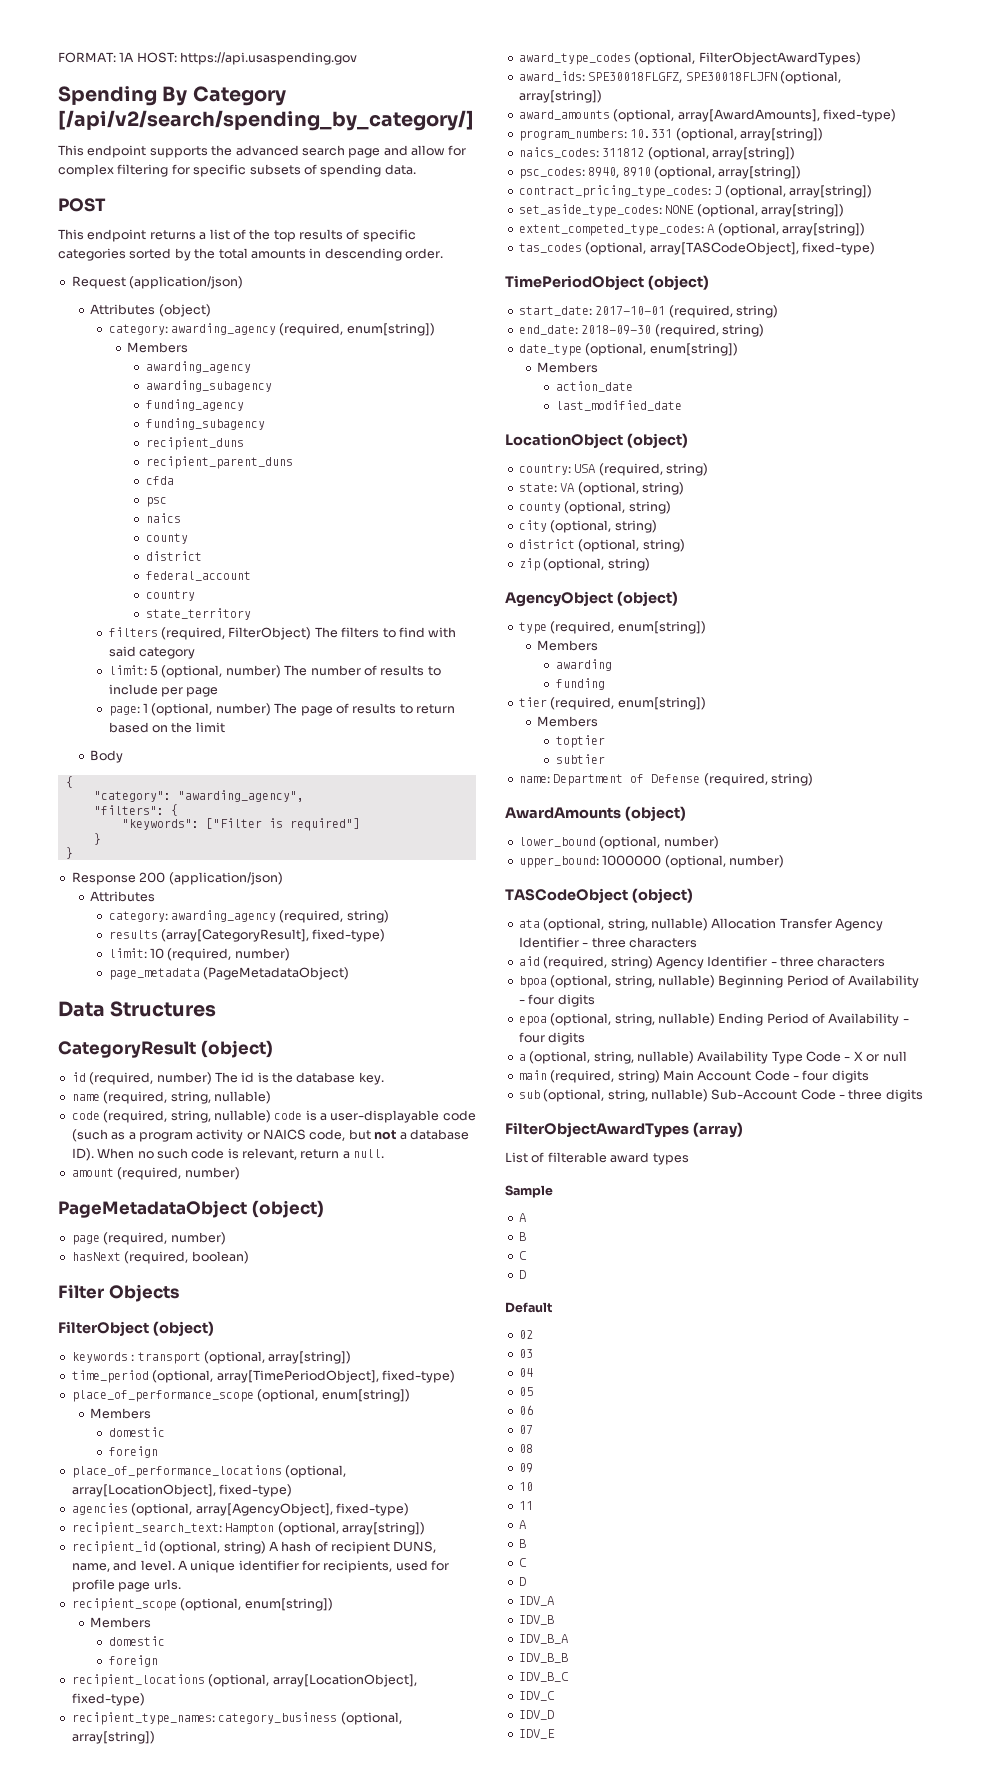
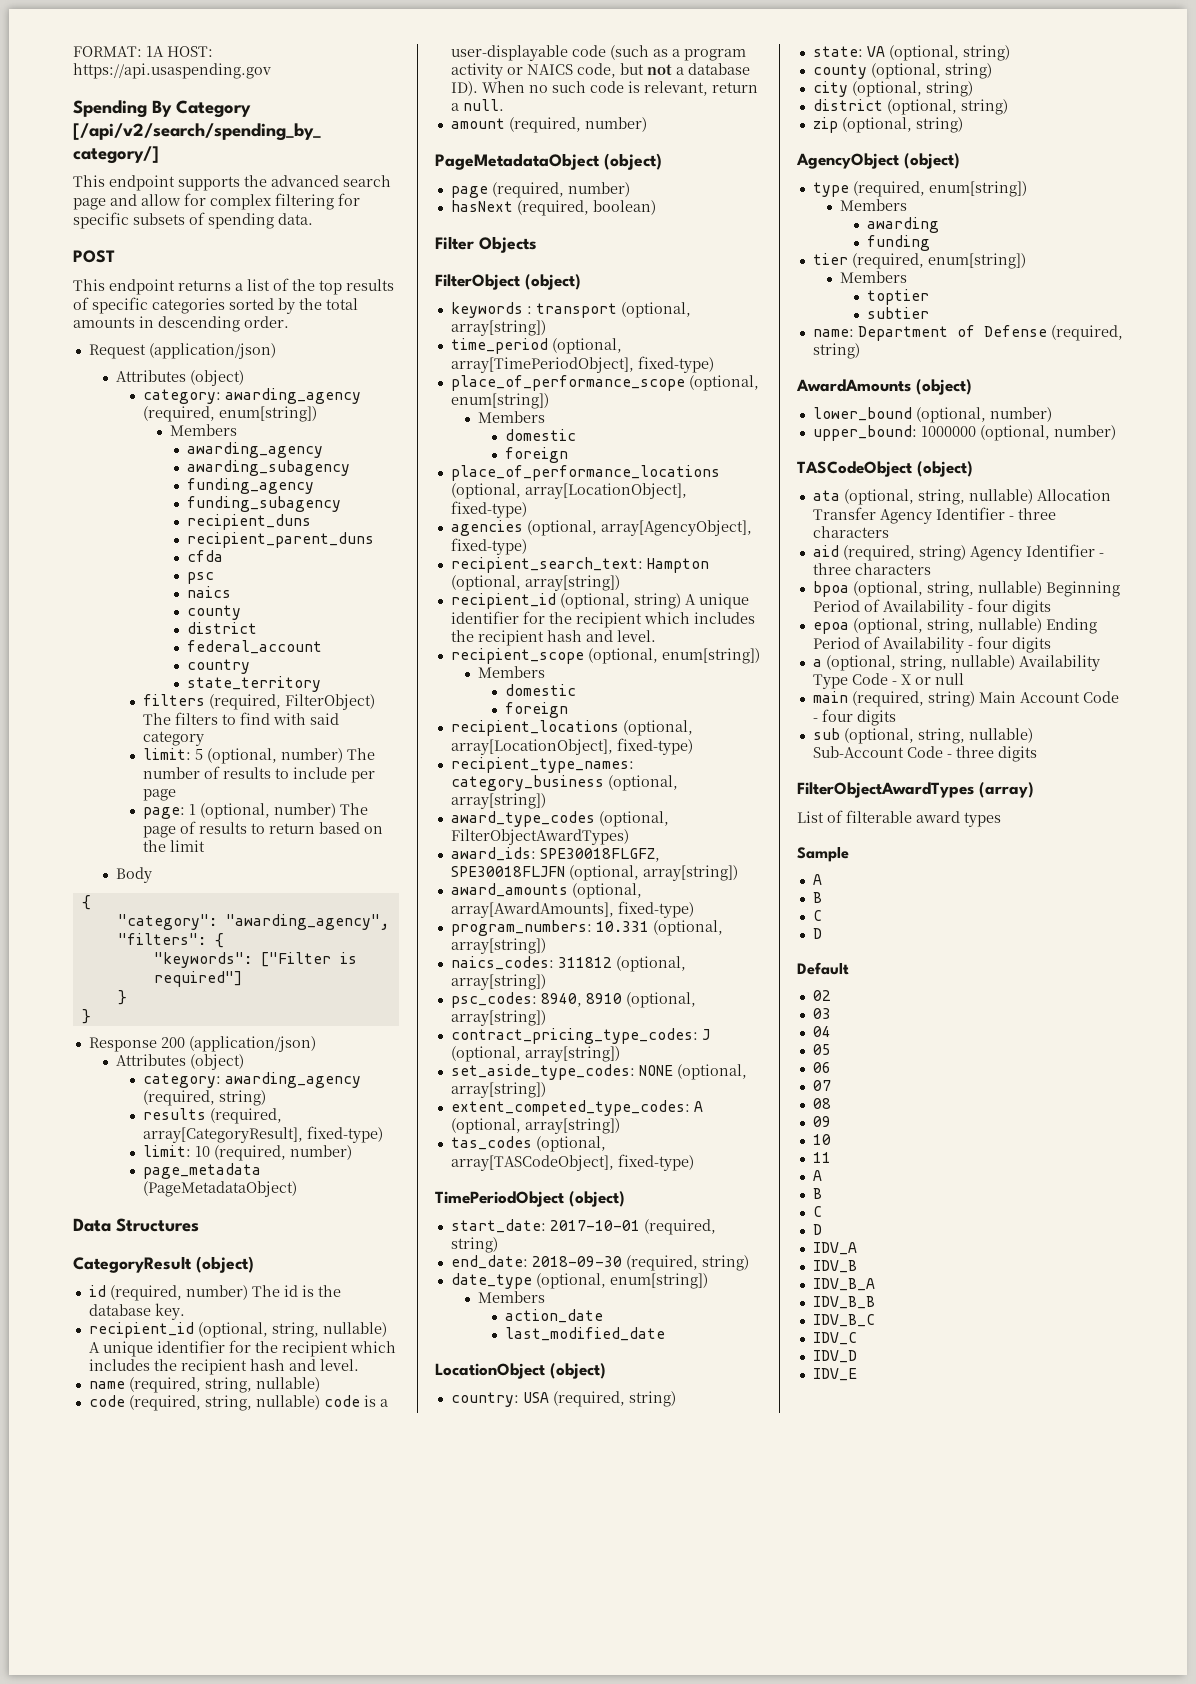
(156, 896) none -> [189,1054,244,1070] (object)
[161,929,310,942] (array[CategoryResult], -> [209,1108,282,1124] [142,1127,303,1143] (required, array[CategoryResult],
(384, 1078) none -> [88,1322,387,1338] [88,1340,396,1357] [88,1359,359,1375] // recipient_id (optional, string, nullable) A unique identifier for the recipient which includes the recipient hash and level.
[281,1541,437,1554] [71,1560,450,1573] [71,1579,181,1592] hash of recipient DUNS, name, and level. A unique identifier for recipients, used for profile page urls. -> [698,593,749,609] [450,611,755,628] [450,630,656,646] unique identifier for the recipient which includes the recipient hash and level.

